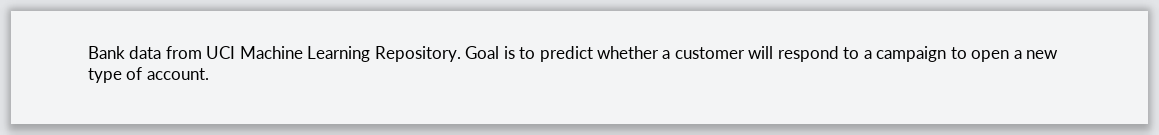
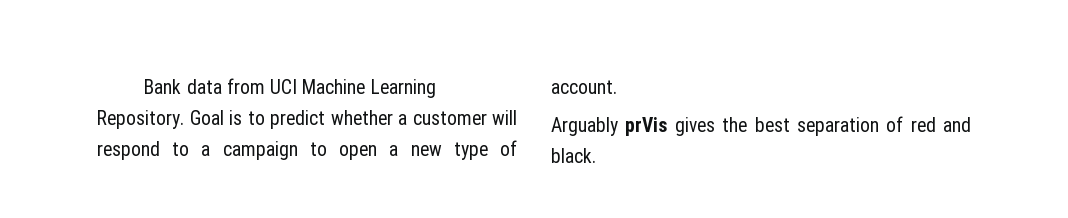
(209, 74) none -> [551,116,971,136] [551,148,596,163] // Arguably prVis gives the best separation of red and black.

